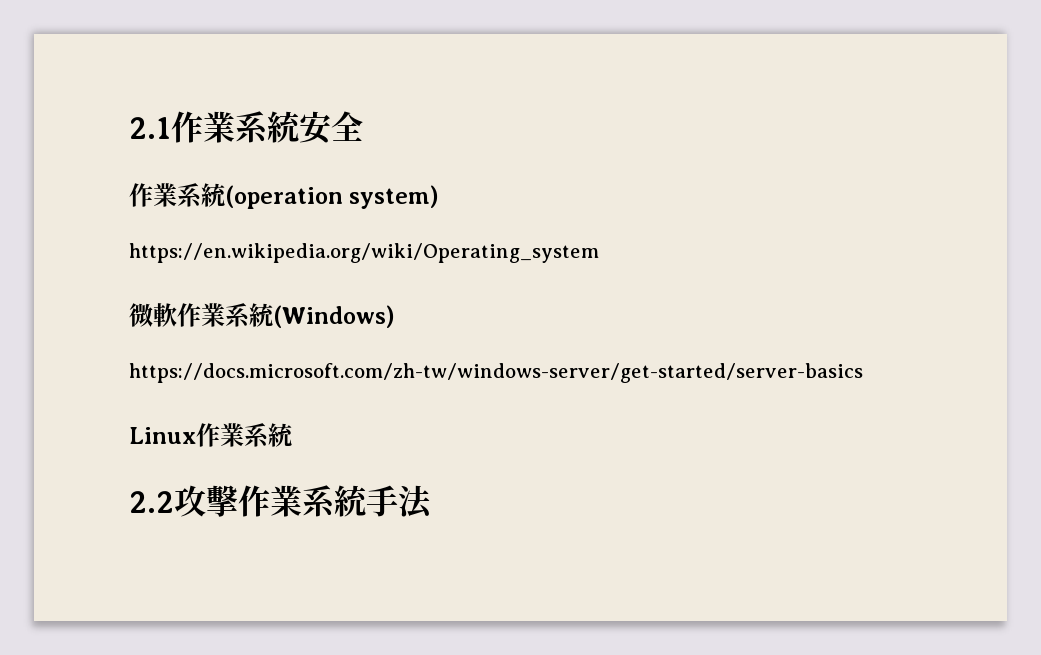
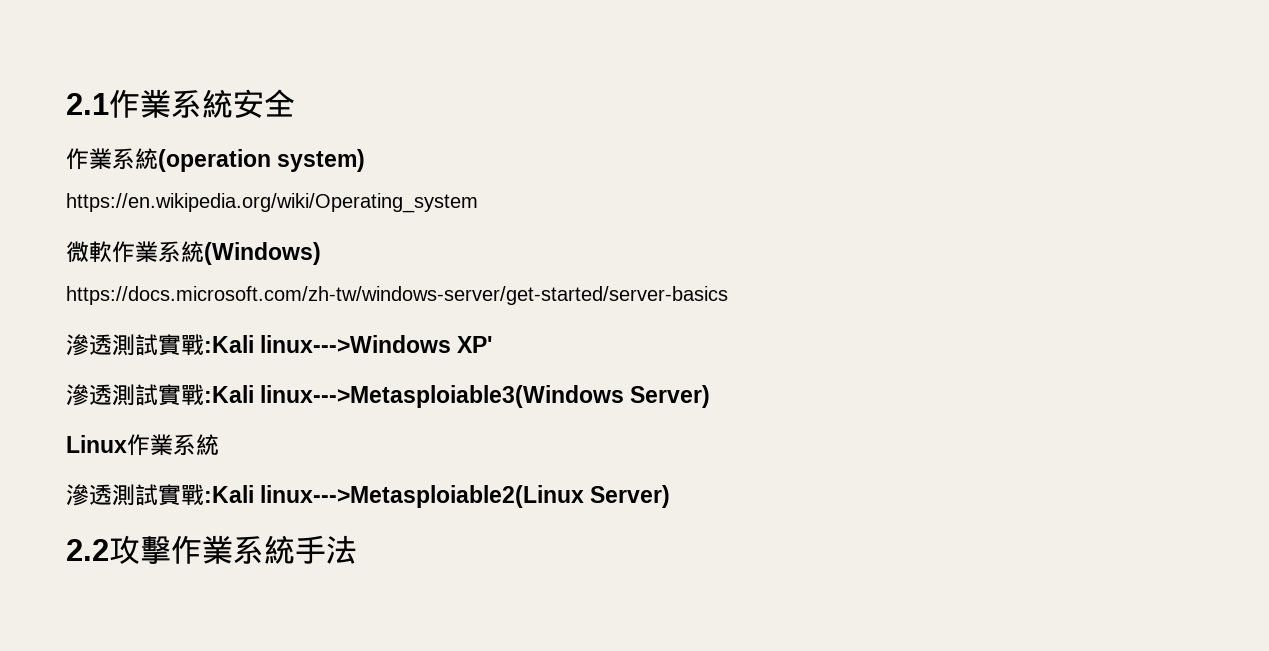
[129,423,293,448] Linux作業系統 -> [66,334,493,356] [66,384,711,408] [66,434,219,456] [66,484,671,508] 滲透測試實戰:Kali linux--->Windows XP' // 滲透測試實戰:Kali linux--->Metasploiable3(Windows Server) // Linux作業系統 // 滲透測試實戰:Kali linux--->Metasploiable2(Linux Server)

